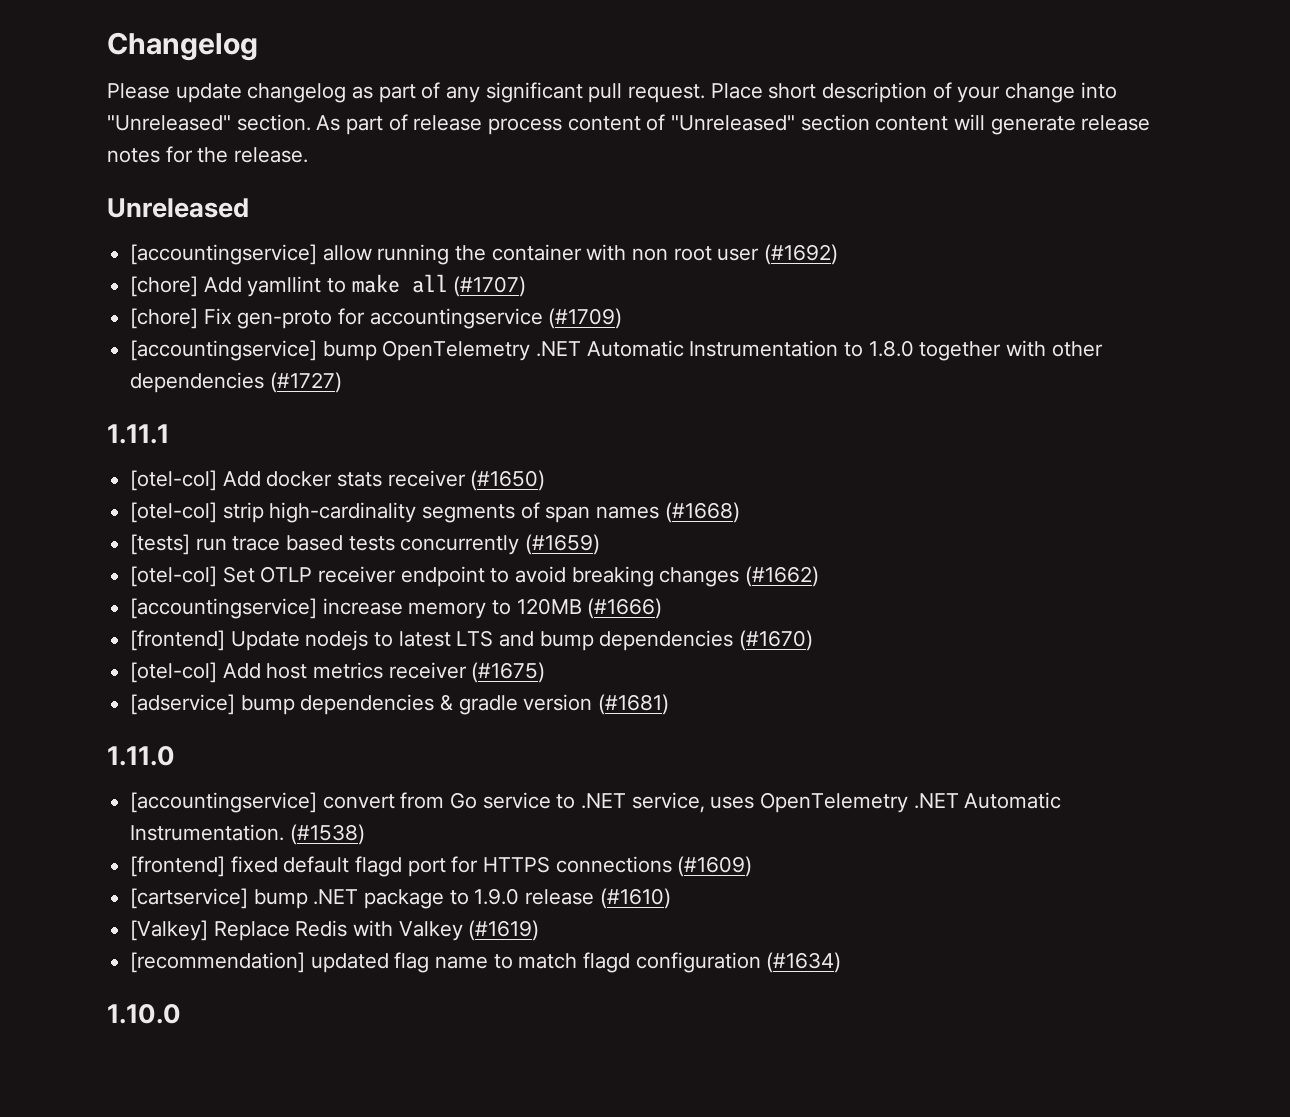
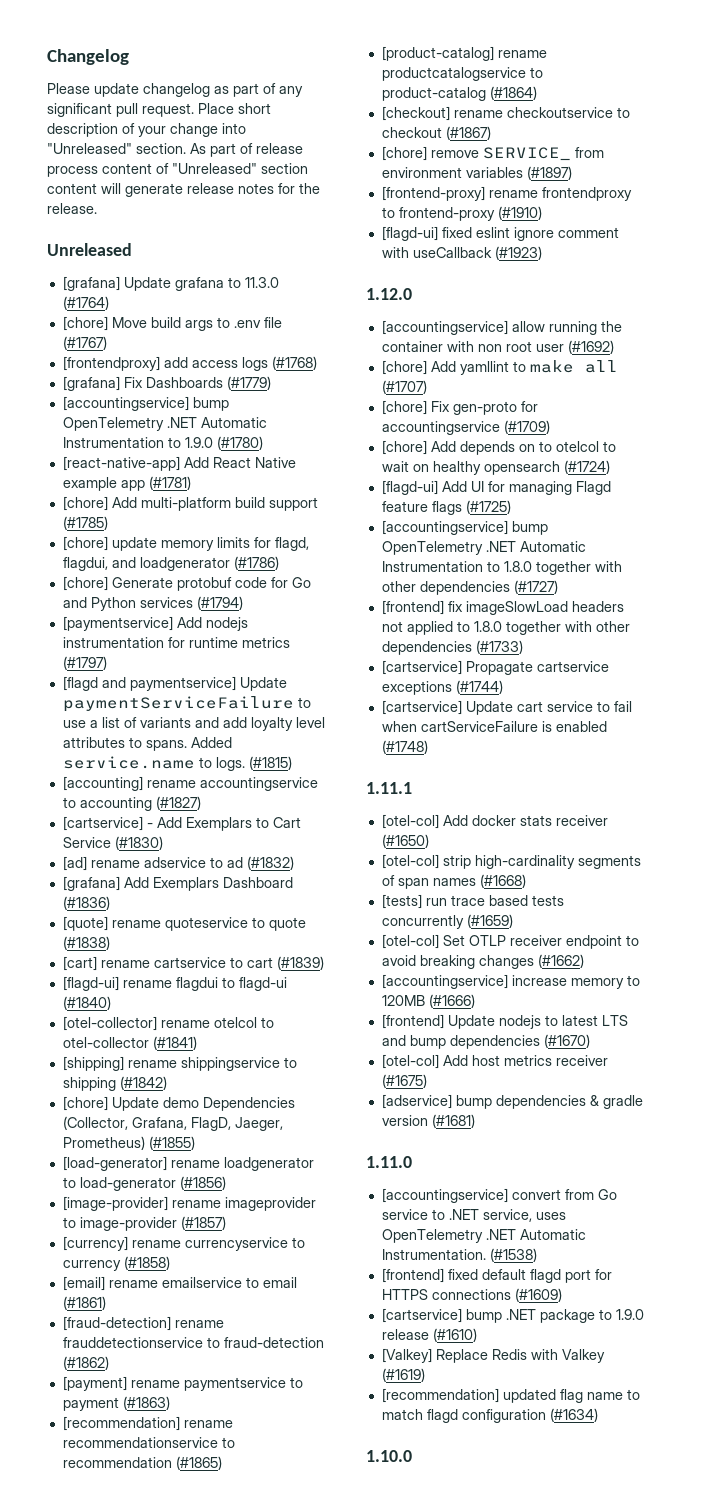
(249, 208) none -> [62,276,279,291] [62,296,109,310] [62,316,282,331] [62,336,107,350] [62,356,317,371] [62,376,271,391] [62,396,229,411] [62,417,267,431] [62,436,263,450] [62,456,296,471] [62,476,191,491] [62,496,318,511] [62,516,108,530] [62,536,309,551] [62,556,279,571] [62,576,311,591] [62,596,243,611] [62,616,248,631] [62,637,290,648] [62,656,107,670] [62,676,287,691] [62,696,311,712] [62,717,325,731] [62,737,232,751] [62,756,292,771] [62,776,318,791] [62,796,201,811] [62,816,301,831] [62,836,163,850] [62,856,294,871] [62,876,293,891] [62,896,110,910] [62,916,306,931] [62,936,110,950] [62,956,324,971] [62,976,287,991] [62,996,111,1010] [62,1016,274,1031] [62,1036,197,1050] [62,1056,297,1071] [62,1076,167,1091] [62,1096,295,1111] [62,1116,283,1131] [62,1136,195,1150] [62,1156,314,1171] [62,1176,226,1191] [62,1196,316,1211] [62,1216,226,1231] [62,1236,305,1251] [62,1256,170,1271] [62,1276,297,1291] [62,1296,106,1310] [62,1316,224,1331] [62,1337,324,1348] [62,1356,109,1370] [62,1376,303,1391] [62,1396,170,1411] [62,1416,233,1431] [62,1437,235,1448] [62,1456,222,1470] [381,46,547,61] [381,67,543,81] [381,86,537,101] [381,106,630,121] [381,126,491,140] [381,146,604,161] [381,166,572,180] [381,186,632,201] [381,206,542,221] [381,226,619,241] [381,246,542,260] [366,288,412,300] // [grafana] Update grafana to 11.3.0 (#1764) // [chore] Move build args to .env file (#1767) // [frontendproxy] add access logs (#1768) // [grafana] Fix Dashboards (#1779) // [accountingservice] bump OpenTelemetry .NET Automatic Instrumentation to 1.9.0 (#1780) // [react-native-app] Add React Native example app (#1781) // [chore] Add multi-platform build support (#1785) // [chore] update memory limits for flagd, flagdui, and loadgenerator (#1786) // [chore] Generate protobuf code for Go and Python services (#1794) // [paymentservice] Add nodejs instrumentation for runtime metrics (#1797) // [flagd and paymentservice] Update paymentServiceFailure to use a list of variants and add loyalty level attributes to spans. Added service.name to logs. (#1815) // [accounting] rename accountingservice to accounting (#1827) // [cartservice] - Add Exemplars to Cart Service (#1830) // [ad] rename adservice to ad (#1832) // [grafana] Add Exemplars Dashboard (#1836) // [quote] rename quoteservice to quote (#1838) // [cart] rename cartservice to cart (#1839) // [flagd-ui] rename flagdui to flagd-ui (#1840) // [otel-collector] rename otelcol to otel-collector (#1841) // [shipping] rename shippingservice to shipping (#1842) // [chore] Update demo Dependencies (Collector, Grafana, FlagD, Jaeger, Prometheus) (#1855) // [load-generator] rename loadgenerator to load-generator (#1856) // [image-provider] rename imageprovider to image-provider (#1857) // [currency] rename currencyservice to currency (#1858) // [email] rename emailservice to email (#1861) // [fraud-detection] rename frauddetectionservice to fraud-detection (#1862) // [payment] rename paymentservice to payment (#1863) // [recommendation] rename recommendationservice to recommendation (#1865) // [product-catalog] rename productcatalogservice to product-catalog (#1864) // [checkout] rename checkoutservice to checkout (#1867) // [chore] remove SERVICE_ from environment variables (#1897) // [frontend-proxy] rename frontendproxy to frontend-proxy (#1910) // [flagd-ui] fixed eslint ignore comment with useCallback (#1923) // 1.12.0
(623, 318) none -> [381,440,616,455] [381,460,610,475] [381,480,611,495] [381,500,511,515] // [chore] Add depends on to otelcol to wait on healthy opensearch (#1724) // [flagd-ui] Add UI for managing Flagd feature flags (#1725)
(342, 382) none -> [381,600,624,615] [381,621,630,635] [381,640,523,655] [381,660,609,675] [381,680,503,695] [381,700,632,715] [381,721,607,732] [381,740,428,754] // [frontend] fix imageSlowLoad headers not applied to 1.8.0 together with other dependencies (#1733) // [cartservice] Propagate cartservice exceptions (#1744) // [cartservice] Update cart service to fail when cartServiceFailure is enabled (#1748)

